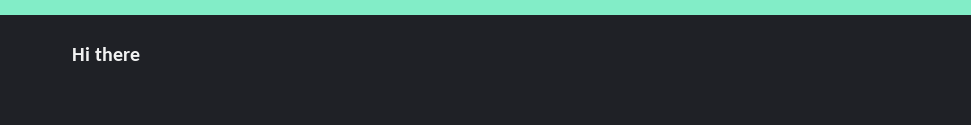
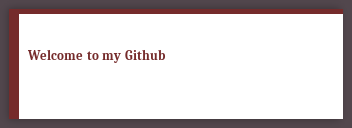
[72,47,141,61] Hi there -> [27,49,166,63] Welcome to my Github

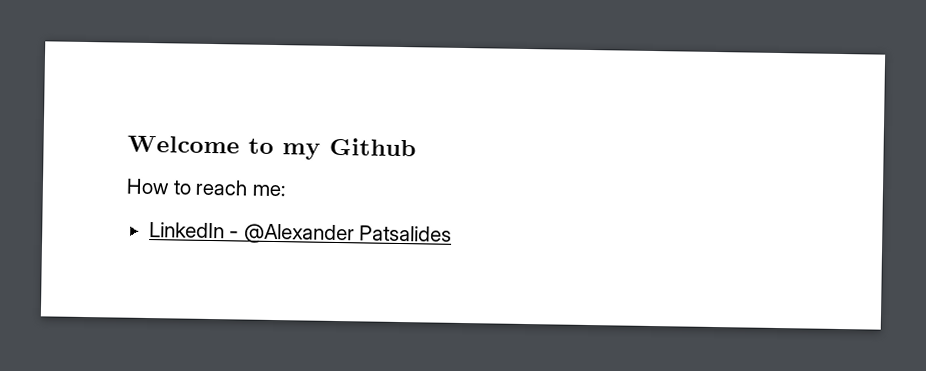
(166, 54) none -> [126,178,286,197] [148,222,453,245] // How to reach me: // LinkedIn - @Alexander Patsalides

